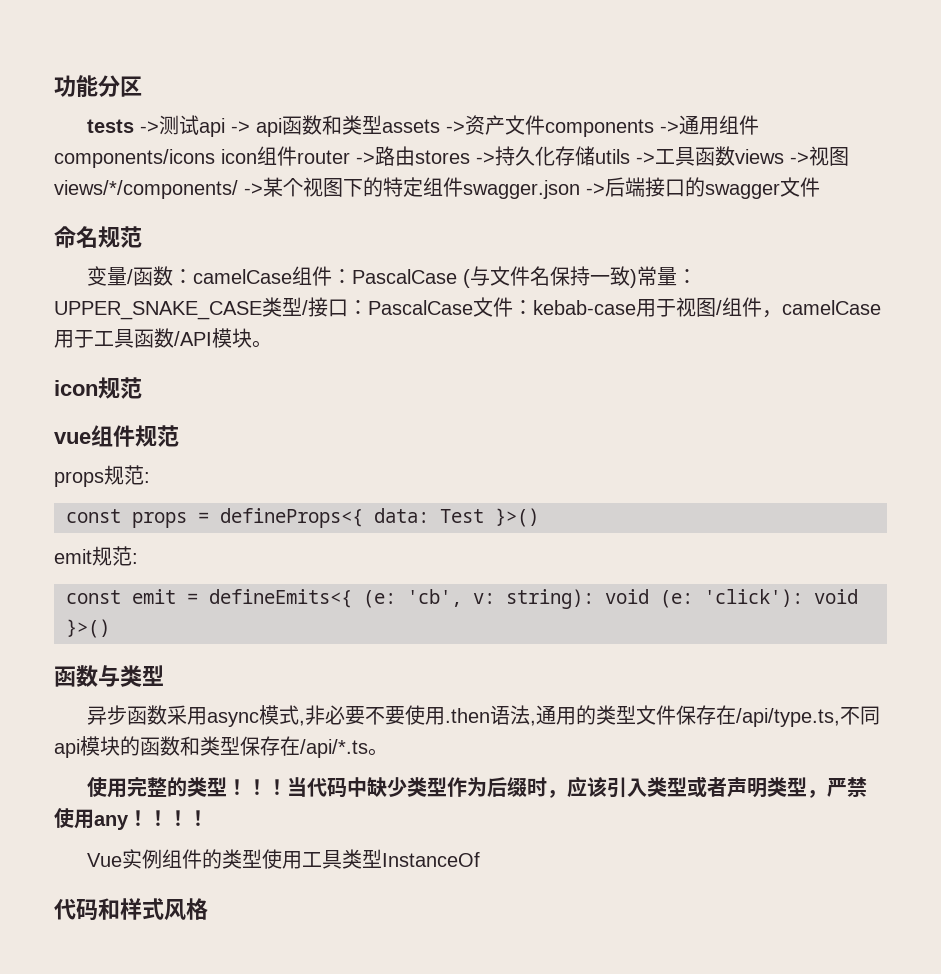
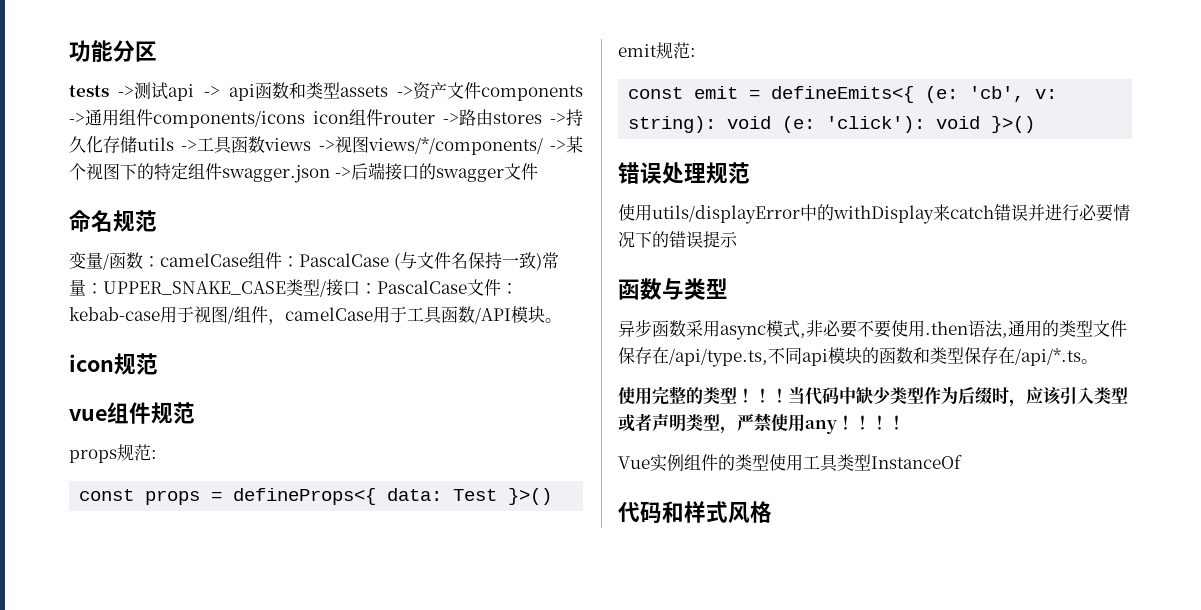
(110, 628) none -> [618,162,750,184] [618,204,1130,224] [618,231,738,248] // 错误处理规范 // 使用utils/displayError中的withDisplay来catch错误并进行必要情况下的错误提示

